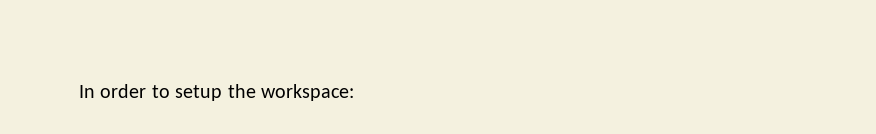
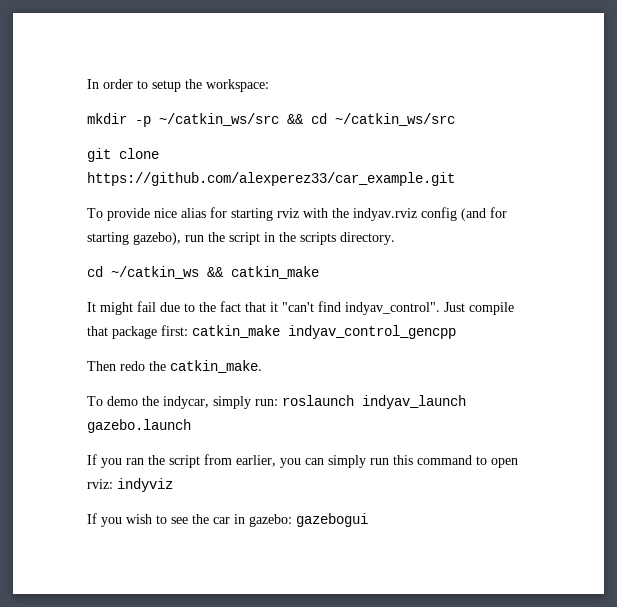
(354, 92) none -> [87,113,455,127] [87,148,159,162] [87,172,455,186] [87,207,507,221] [87,232,395,245] [87,266,319,279] [87,301,514,315] [87,325,456,339] [87,360,262,373] [87,395,466,409] [87,419,191,433] [87,454,518,468] [87,478,173,492] [87,513,368,527] // mkdir -p ~/catkin_ws/src && cd ~/catkin_ws/src // git clone https://github.com/alexperez33/car_example.git // To provide nice alias for starting rviz with the indyav.rviz config (and for starting gazebo), run the script in the scripts directory. // cd ~/catkin_ws && catkin_make // It might fail due to the fact that it "can't find indyav_control". Just compile that package first: catkin_make indyav_control_gencpp // Then redo the catkin_make. // To demo the indycar, simply run: roslaunch indyav_launch gazebo.launch // If you ran the script from earlier, you can simply run this command to open rviz: indyviz // If you wish to see the car in gazebo: gazebogui

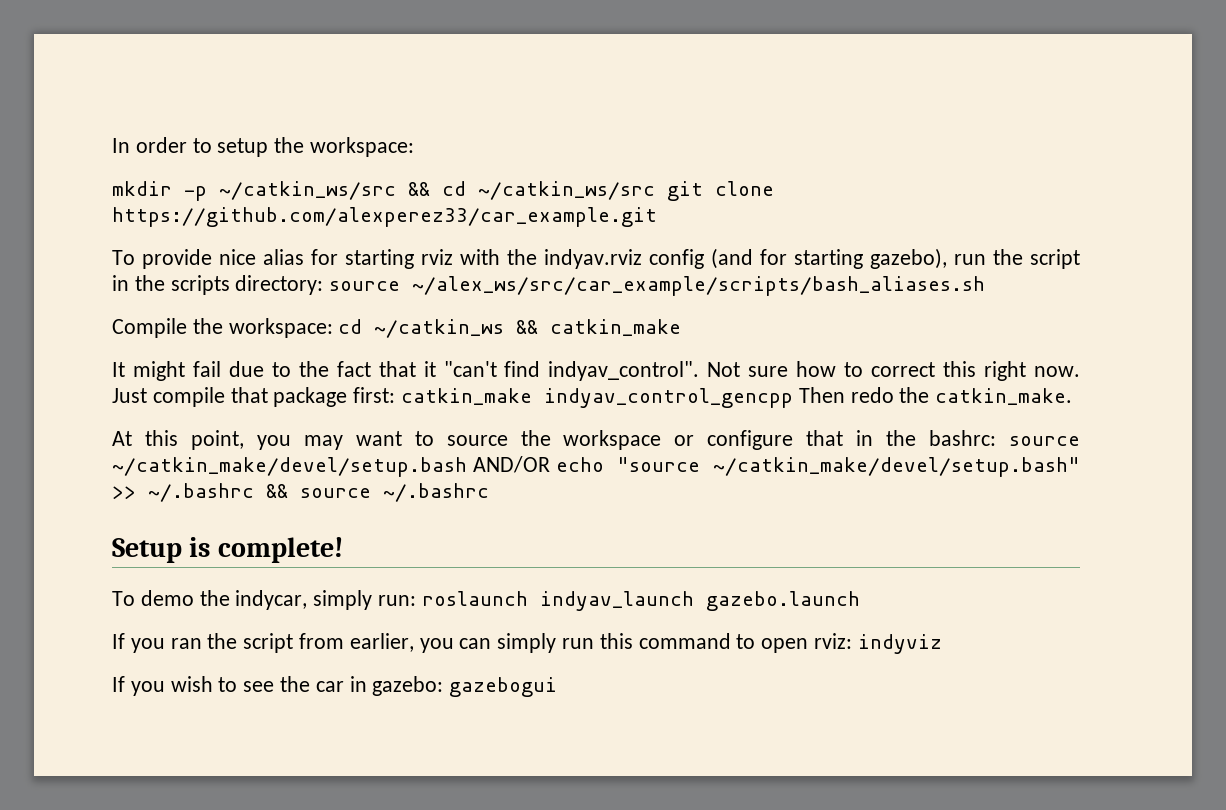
(455, 119) // -> (655, 190) none
[340,232,395,245] directory. // -> [235,275,986,296] [112,318,333,338] directory: source ~/alex_ws/src/car_example/scripts/bash_aliases.sh // Compile the workspace:
(440, 308) none -> [707,361,1080,381] Not sure how to correct this right now.
(456, 332) // -> (794, 398) none
(262, 366) none -> [112,430,1080,450] [112,456,1080,477] [112,483,489,502] [112,537,343,563] // At this point, you may want to source the workspace or configure that in the bashrc: source ~/catkin_make/devel/setup.bash AND/OR echo "source ~/catkin_make/devel/setup.bash" >> ~/.bashrc && source ~/.bashrc // Setup is complete!

